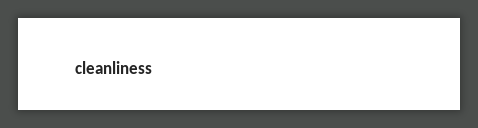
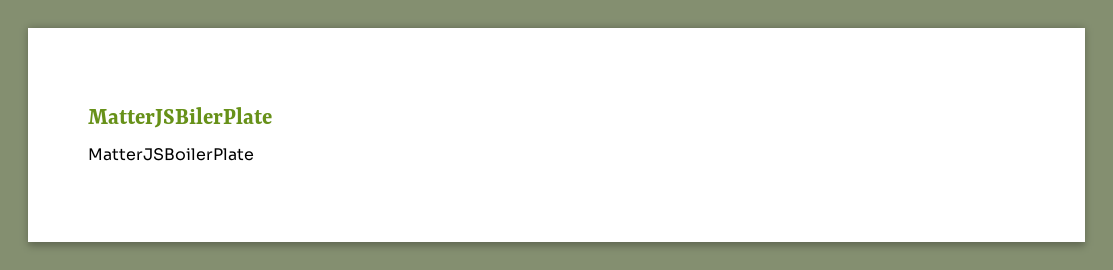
[75,61,152,74] cleanliness -> [88,107,272,128] [88,148,254,161] MatterJSBilerPlate // MatterJSBoilerPlate

